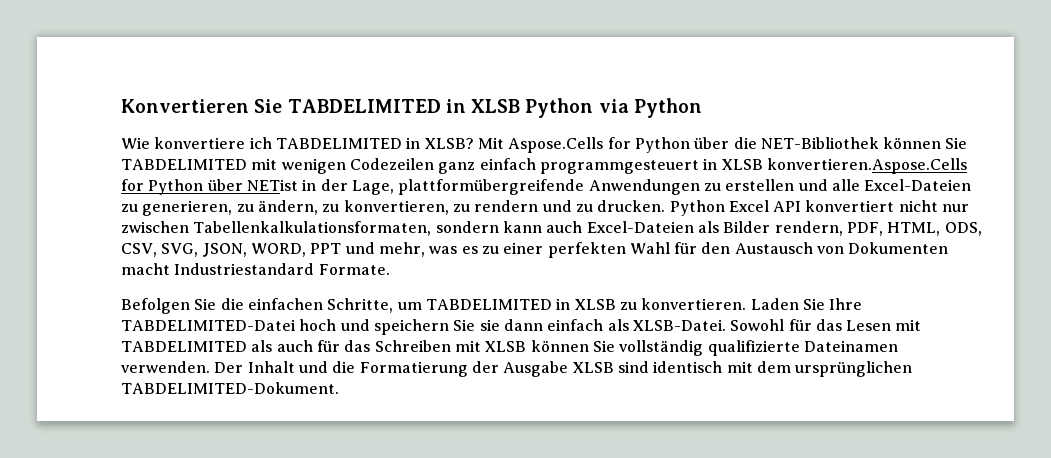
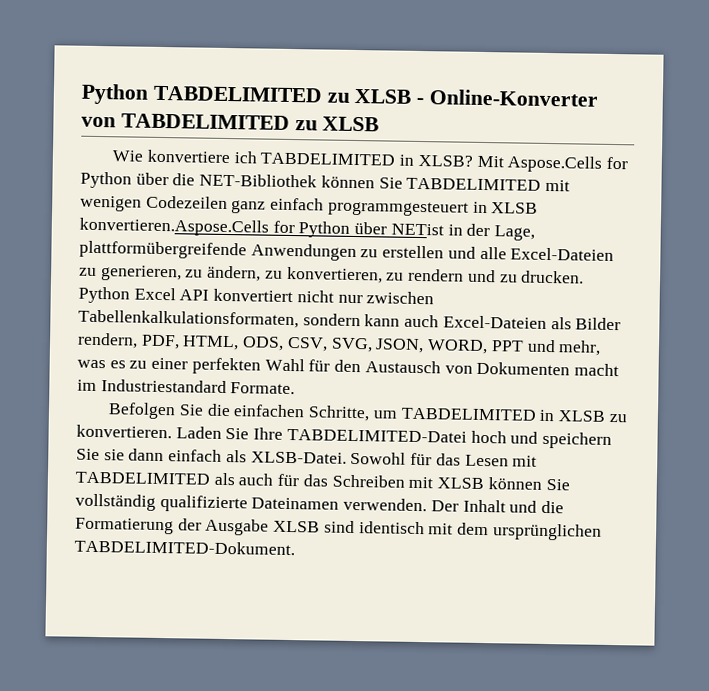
[121,98,702,118] Konvertieren Sie TABDELIMITED in XLSB Python via Python -> [81,83,599,107] [81,113,380,132] Python TABDELIMITED zu XLSB - Online-Konverter von TABDELIMITED zu XLSB
(170, 269) none -> [77,379,97,391] im

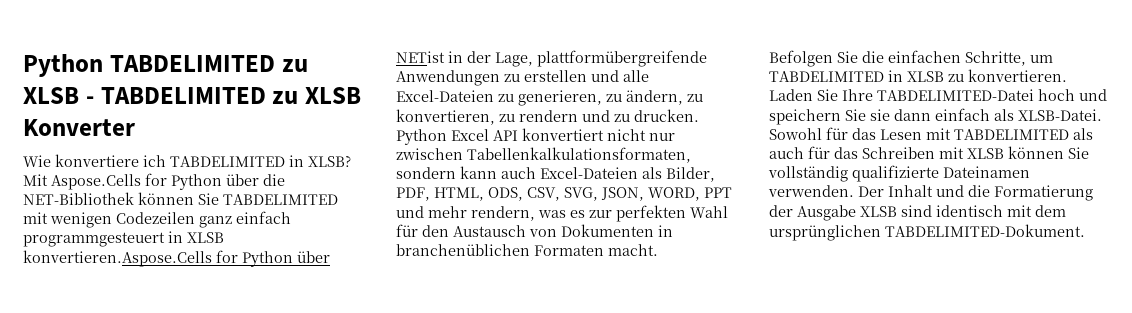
[429,89,599,107] [81,113,380,132] Online-Konverter von TABDELIMITED zu XLSB -> [100,87,361,104] [23,119,135,136] TABDELIMITED zu XLSB Konverter
[575,317,622,331] [77,332,138,349] Bilder rendern, -> [666,167,715,182] Bilder,
[558,340,602,356] [77,357,189,370] mehr, was es zu einer -> [428,206,612,221] mehr rendern, was es zur
[573,363,619,377] [77,379,296,395] macht im Industriestandard Formate. -> [658,225,673,237] [396,244,658,256] in branchenüblichen Formaten macht.

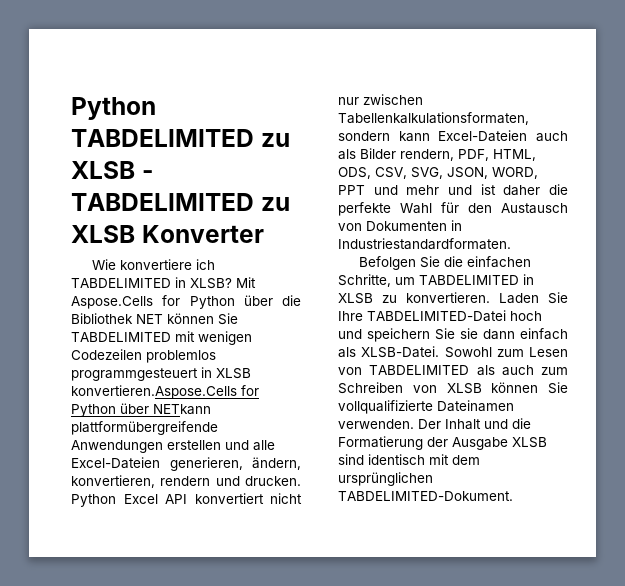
[23,192,134,205] NET-Bibliothek -> [71,313,163,324] Bibliothek NET
[199,211,291,228] ganz einfach -> [146,350,216,363] problemlos
[396,51,533,67] NETist in der Lage, -> [153,404,211,415] NETkann
[504,74,520,82] zu -> (163, 446) none
[498,90,703,106] [396,109,515,125] zu generieren, zu ändern, zu konvertieren, zu -> [169,457,301,471] [71,475,155,488] generieren, ändern, konvertieren,
[614,114,630,122] zu -> (240, 481) none
[501,167,715,182] auch Excel-Dateien als Bilder, -> [438,130,568,142] [338,148,454,161] Excel-Dateien auch als Bilder rendern,
[471,205,686,222] rendern, was es zur perfekten -> [448,184,568,196] [338,202,391,216] und ist daher die perfekte
[396,244,658,256] branchenüblichen Formaten macht. -> [338,238,511,250] Industriestandardformaten.
[826,127,1093,140] [769,146,964,159] für das Lesen mit TABDELIMITED als auch für das Schreiben mit -> [496,347,568,357] [338,365,568,376] [338,382,437,394] zum Lesen von TABDELIMITED als auch zum Schreiben von
[768,165,939,182] vollständig qualifizierte -> [338,400,433,414] vollqualifizierte

